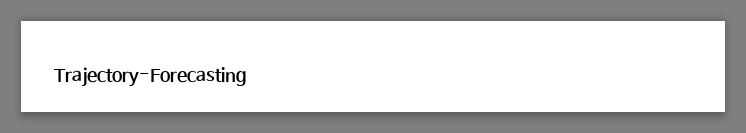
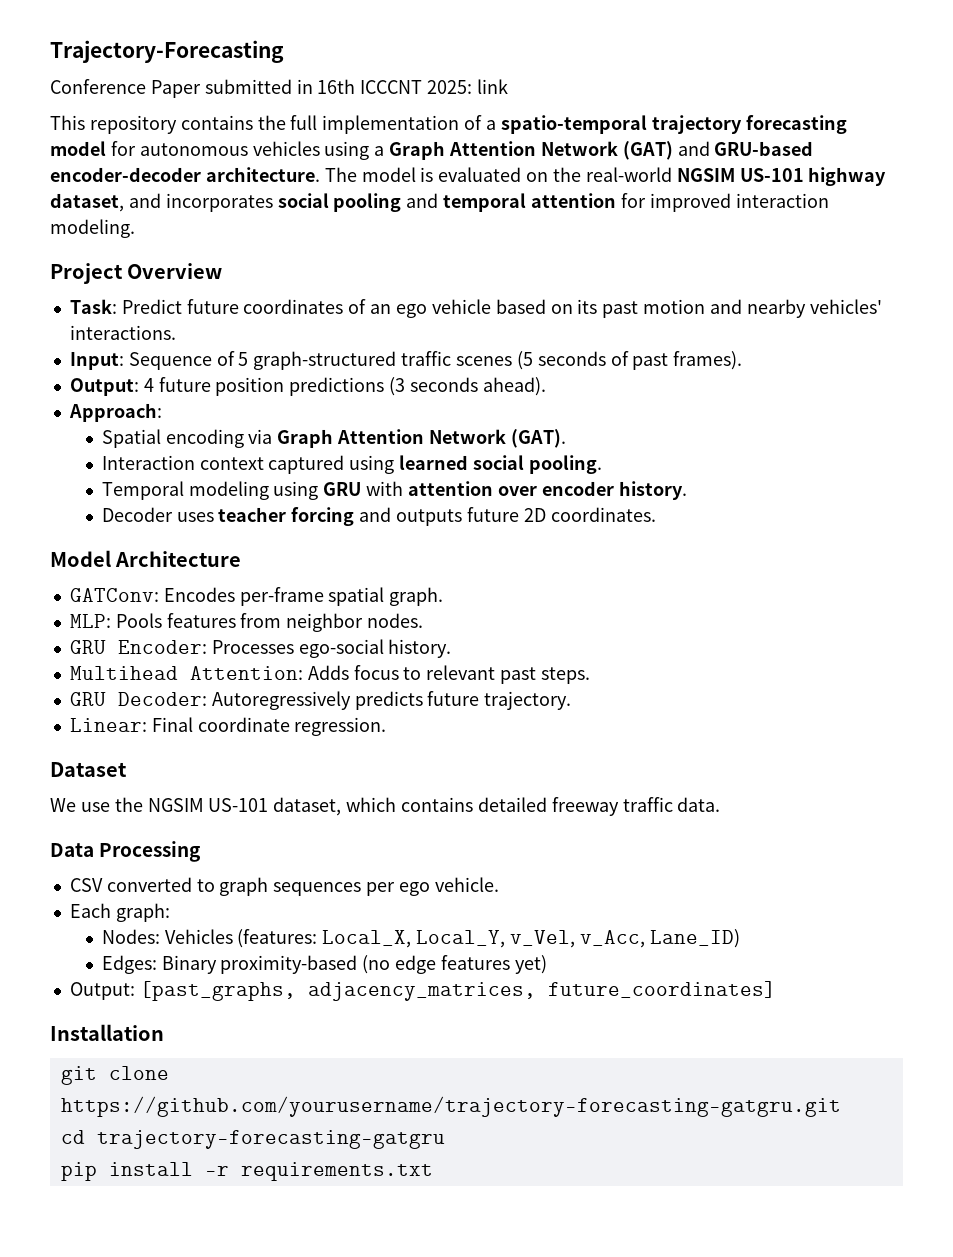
(247, 77) none -> [50,79,509,98] [50,115,847,134] [50,141,814,160] [50,167,887,186] [50,193,829,212] [50,219,135,238] [50,263,223,284] [69,299,882,318] [69,325,176,340] [69,351,743,370] [69,377,546,396] [68,403,162,422] [101,429,566,448] [101,455,602,474] [101,481,687,500] [101,507,656,526] [50,550,242,567] [69,587,444,606] [69,613,424,632] [69,639,452,658] [69,665,590,684] [69,691,572,710] [69,717,387,736] [50,762,127,777] [50,797,721,816] [50,841,202,862] [69,877,499,896] [69,903,170,922] [101,929,740,948] [101,955,547,974] [69,981,776,1001] [50,1024,164,1041] [60,1066,169,1085] [60,1096,841,1117] [60,1130,445,1149] [60,1162,433,1181] // Conference Paper submitted in 16th ICCCNT 2025: link // This repository contains the full implementation of a spatio-temporal trajectory forecasting model for autonomous vehicles using a Graph Attention Network (GAT) and GRU-based encoder-decoder architecture. The model is evaluated on the real-world NGSIM US-101 highway dataset, and incorporates social pooling and temporal attention for improved interaction modeling. // Project Overview // Task: Predict future coordinates of an ego vehicle based on its past motion and nearby vehicles' interactions. // Input: Sequence of 5 graph-structured traffic scenes (5 seconds of past frames). // Output: 4 future position predictions (3 seconds ahead). // Approach: // Spatial encoding via Graph Attention Network (GAT). // Interaction context captured using learned social pooling. // Temporal modeling using GRU with attention over encoder history. // Decoder uses teacher forcing and outputs future 2D coordinates. // Model Architecture // GATConv: Encodes per-frame spatial graph. // MLP: Pools features from neighbor nodes. // GRU Encoder: Processes ego-social history. // Multihead Attention: Adds focus to relevant past steps. // GRU Decoder: Autoregressively predicts future trajectory. // Linear: Final coordinate regression. // Dataset // We use the NGSIM US-101 dataset, which contains detailed freeway traffic data. // Data Processing // CSV converted to graph sequences per ego vehicle. // Each graph: // Nodes: Vehicles (features: Local_X, Local_Y, v_Vel, v_Acc, Lane_ID) // Edges: Binary proximity-based (no edge features yet) // Output: [past_graphs, adjacency_matrices, future_coordinates] // Installation // git clone https://github.com/yourusername/trajectory-forecasting-gatgru.git // cd trajectory-forecasting-gatgru // pip install -r requirements.txt

